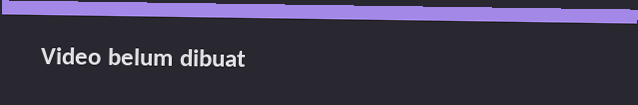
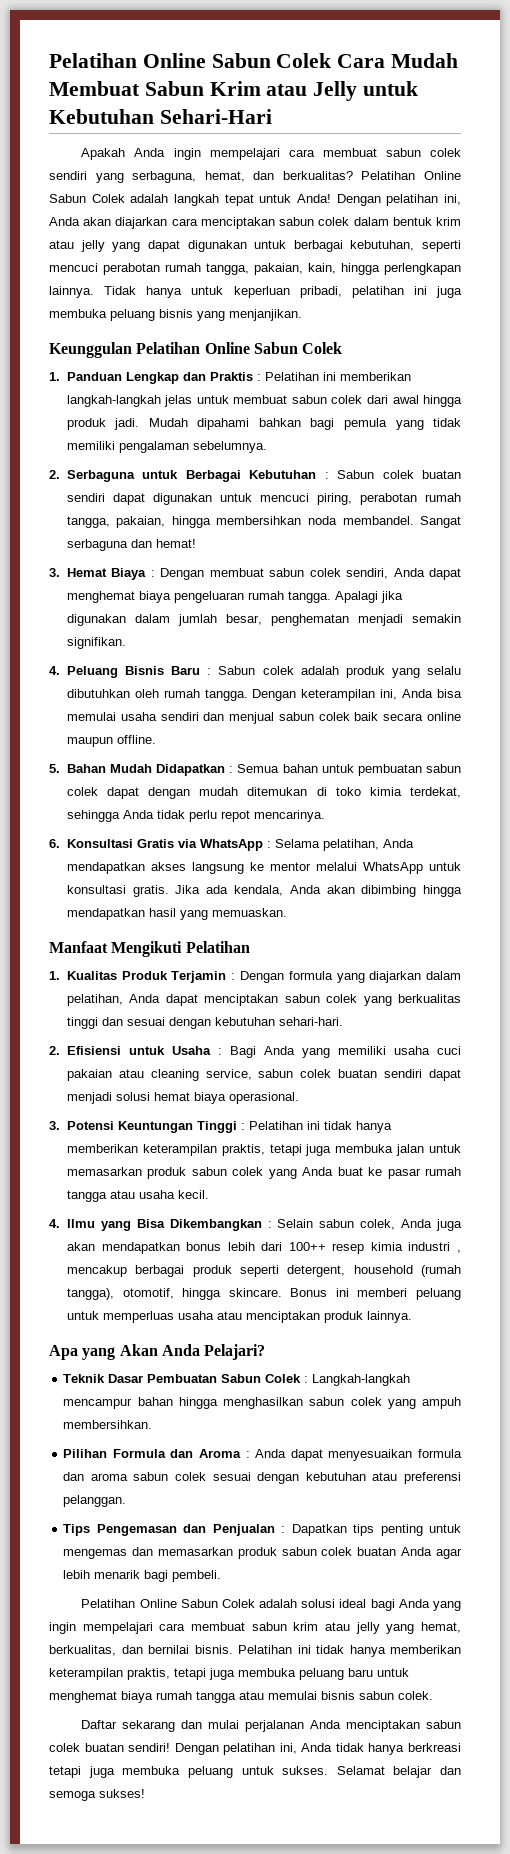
[40,46,247,67] Video belum dibuat -> [49,53,459,68] [49,81,419,101] [49,109,272,124] [81,148,461,160] [49,171,461,183] [49,194,462,206] [49,217,462,229] [49,240,461,252] [49,263,461,275] [49,286,462,298] [49,309,302,321] [49,342,343,358] [49,372,411,384] [66,395,462,407] [66,418,461,430] [66,441,267,453] [49,470,461,482] [66,493,461,505] [66,516,462,528] [66,539,196,551] [49,568,462,580] [66,591,403,603] [66,614,462,626] [66,637,126,649] [49,666,462,678] [66,689,462,701] [66,712,461,724] [66,735,156,747] [49,764,461,776] [66,787,461,799] [66,810,325,822] [49,839,414,851] [66,862,461,874] [66,885,462,897] [66,908,287,920] [49,941,250,957] [49,971,461,983] [66,994,461,1006] [66,1017,343,1029] [49,1046,461,1058] [66,1069,461,1081] [66,1092,299,1104] [49,1121,392,1133] [66,1144,462,1156] [66,1167,462,1179] [66,1190,209,1202] [49,1219,463,1231] [66,1242,461,1254] [66,1265,461,1277] [66,1288,462,1300] [66,1311,412,1323] [49,1344,266,1360] [63,1374,411,1386] [63,1397,461,1409] [63,1420,153,1429] [63,1449,462,1461] [63,1472,461,1484] [63,1495,127,1507] [63,1524,461,1536] [63,1547,462,1559] [63,1570,222,1582] [81,1599,461,1611] [49,1622,461,1634] [49,1645,461,1657] [49,1668,409,1680] [49,1691,433,1703] [81,1720,461,1732] [49,1743,461,1755] [49,1766,461,1778] [49,1789,145,1801] Pelatihan Online Sabun Colek Cara Mudah Membuat Sabun Krim atau Jelly untuk Kebutuhan Sehari-Hari // Apakah Anda ingin mempelajari cara membuat sabun colek sendiri yang serbaguna, hemat, dan berkualitas? Pelatihan Online Sabun Colek adalah langkah tepat untuk Anda! Dengan pelatihan ini, Anda akan diajarkan cara menciptakan sabun colek dalam bentuk krim atau jelly yang dapat digunakan untuk berbagai kebutuhan, seperti mencuci perabotan rumah tangga, pakaian, kain, hingga perlengkapan lainnya. Tidak hanya untuk keperluan pribadi, pelatihan ini juga membuka peluang bisnis yang menjanjikan. // Keunggulan Pelatihan Online Sabun Colek // 1. Panduan Lengkap dan Praktis : Pelatihan ini memberikan langkah-langkah jelas untuk membuat sabun colek dari awal hingga produk jadi. Mudah dipahami bahkan bagi pemula yang tidak memiliki pengalaman sebelumnya. // 2. Serbaguna untuk Berbagai Kebutuhan : Sabun colek buatan sendiri dapat digunakan untuk mencuci piring, perabotan rumah tangga, pakaian, hingga membersihkan noda membandel. Sangat serbaguna dan hemat! // 3. Hemat Biaya : Dengan membuat sabun colek sendiri, Anda dapat menghemat biaya pengeluaran rumah tangga. Apalagi jika digunakan dalam jumlah besar, penghematan menjadi semakin signifikan. // 4. Peluang Bisnis Baru : Sabun colek adalah produk yang selalu dibutuhkan oleh rumah tangga. Dengan keterampilan ini, Anda bisa memulai usaha sendiri dan menjual sabun colek baik secara online maupun offline. // 5. Bahan Mudah Didapatkan : Semua bahan untuk pembuatan sabun colek dapat dengan mudah ditemukan di toko kimia terdekat, sehingga Anda tidak perlu repot mencarinya. // 6. Konsultasi Gratis via WhatsApp : Selama pelatihan, Anda mendapatkan akses langsung ke mentor melalui WhatsApp untuk konsultasi gratis. Jika ada kendala, Anda akan dibimbing hingga mendapatkan hasil yang memuaskan. // Manfaat Mengikuti Pelatihan // 1. Kualitas Produk Terjamin : Dengan formula yang diajarkan dalam pelatihan, Anda dapat menciptakan sabun colek yang berkualitas tinggi dan sesuai dengan kebutuhan sehari-hari. // 2. Efisiensi untuk Usaha : Bagi Anda yang memiliki usaha cuci pakaian atau cleaning service, sabun colek buatan sendiri dapat menjadi solusi hemat biaya operasional. // 3. Potensi Keuntungan Tinggi : Pelatihan ini tidak hanya memberikan keterampilan praktis, tetapi juga membuka jalan untuk memasarkan produk sabun colek yang Anda buat ke pasar rumah tangga atau usaha kecil. // 4. Ilmu yang Bisa Dikembangkan : Selain sabun colek, Anda juga akan mendapatkan bonus lebih dari 100++ resep kimia industri , mencakup berbagai produk seperti detergent, household (rumah tangga), otomotif, hingga skincare. Bonus ini memberi peluang untuk memperluas usaha atau menciptakan produk lainnya. // Apa yang Akan Anda Pelajari? // Teknik Dasar Pembuatan Sabun Colek : Langkah-langkah mencampur bahan hingga menghasilkan sabun colek yang ampuh membersihkan. // Pilihan Formula dan Aroma : Anda dapat menyesuaikan formula dan aroma sabun colek sesuai dengan kebutuhan atau preferensi pelanggan. // Tips Pengemasan dan Penjualan : Dapatkan tips penting untuk mengemas dan memasarkan produk sabun colek buatan Anda agar lebih menarik bagi pembeli. // Pelatihan Online Sabun Colek adalah solusi ideal bagi Anda yang ingin mempelajari cara membuat sabun krim atau jelly yang hemat, berkualitas, dan bernilai bisnis. Pelatihan ini tidak hanya memberikan keterampilan praktis, tetapi juga membuka peluang baru untuk menghemat biaya rumah tangga atau memulai bisnis sabun colek. // Daftar sekarang dan mulai perjalanan Anda menciptakan sabun colek buatan sendiri! Dengan pelatihan ini, Anda tidak hanya berkreasi tetapi juga membuka peluang untuk sukses. Selamat belajar dan semoga sukses!

